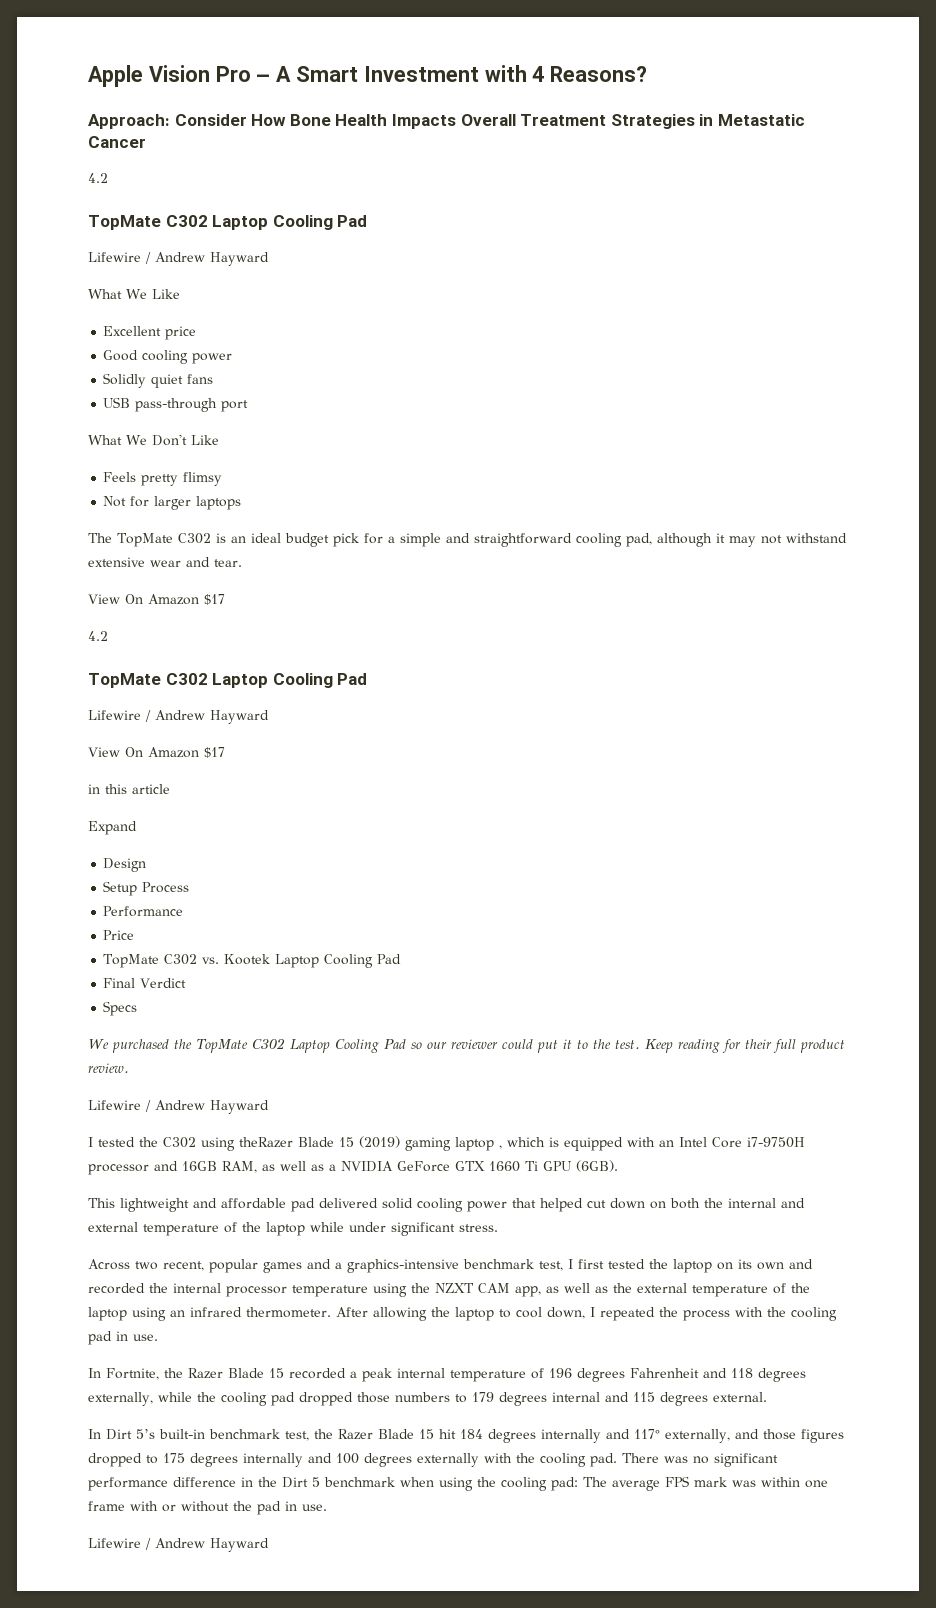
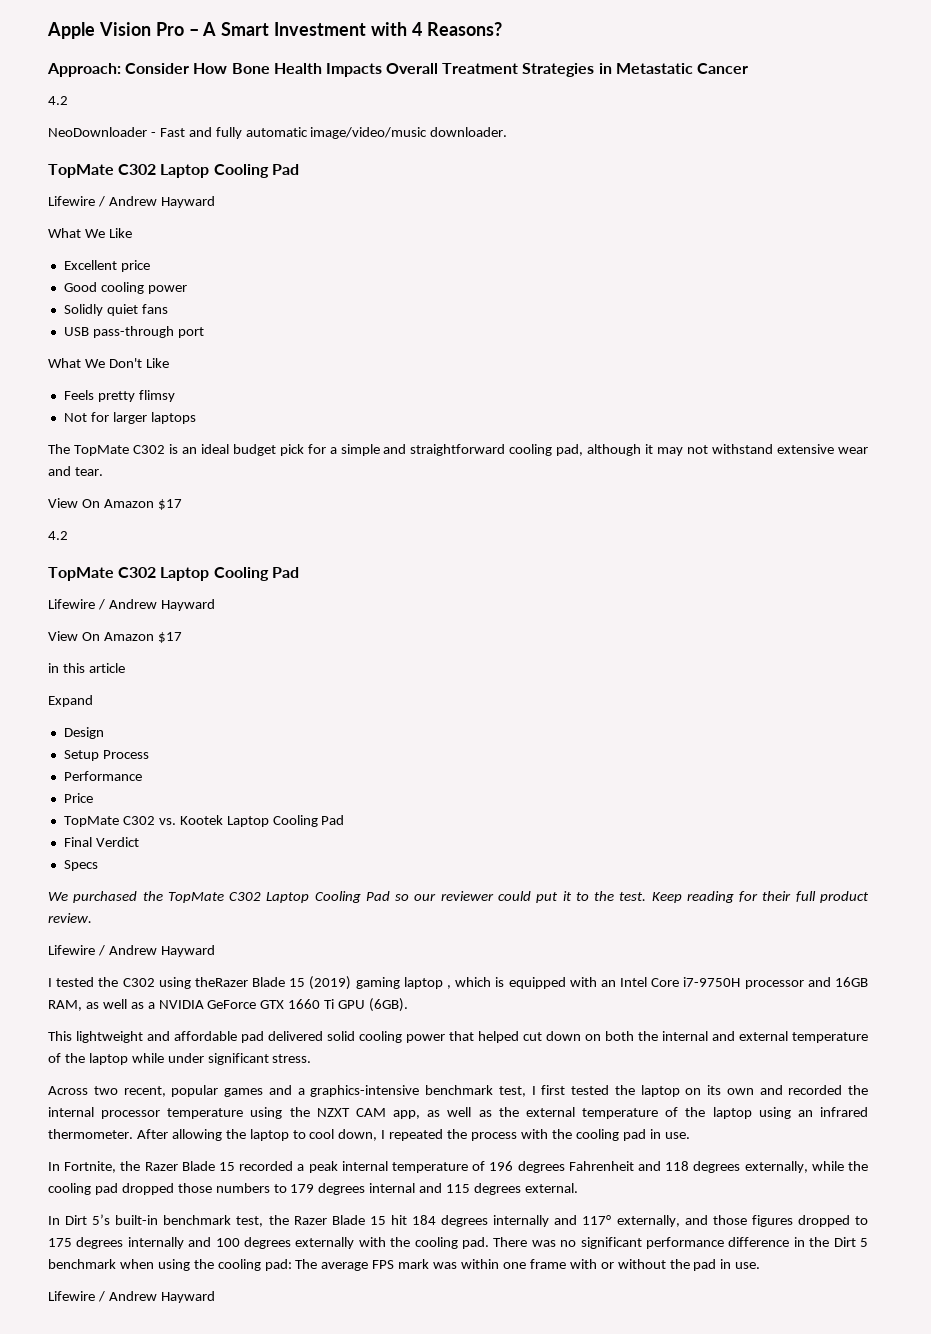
(108, 178) none -> [48,127,508,139] // NeoDownloader - Fast and fully automatic image/video/music downloader.

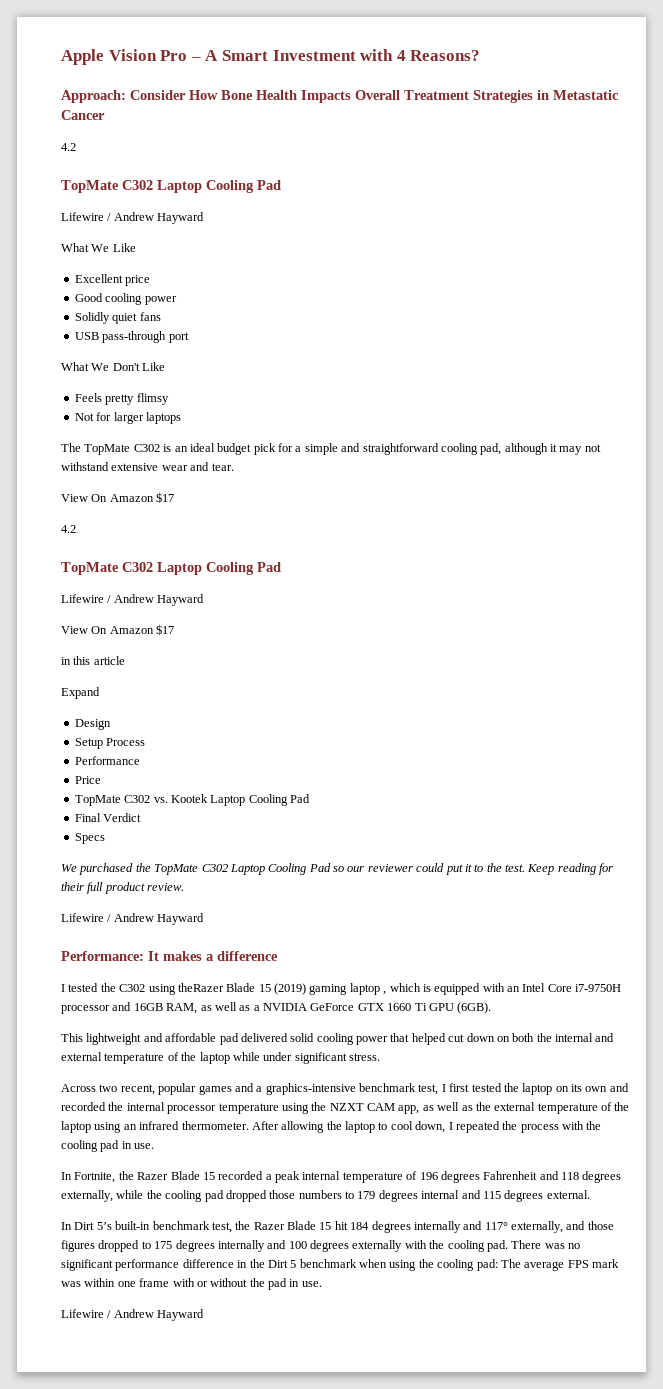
[48,127,508,139] // NeoDownloader - Fast and fully automatic image/video/music downloader. -> (76, 147) none
(215, 951) none -> [61,951,278,961] // Performance: It makes a difference

